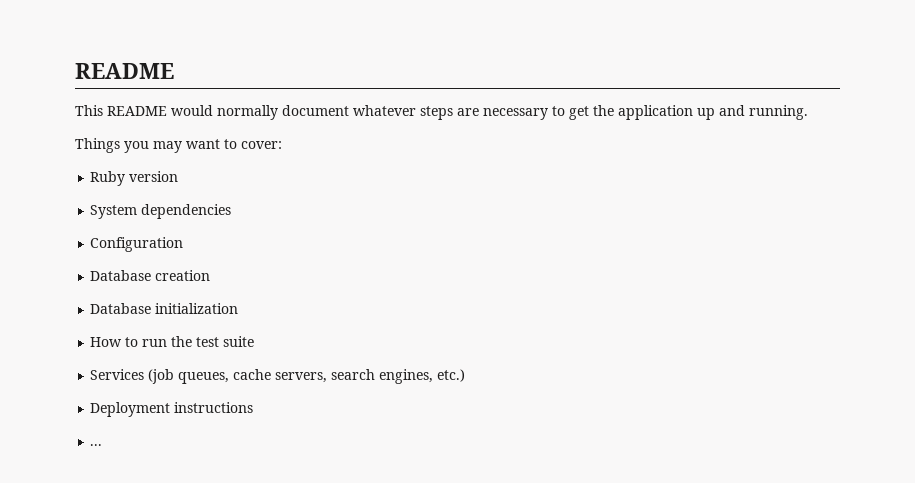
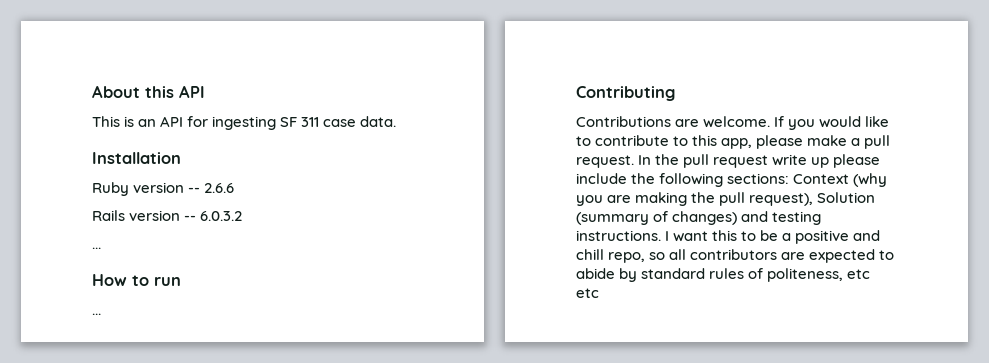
[75,63,174,79] [75,105,808,120] [75,138,282,153] [90,171,179,186] [90,204,232,219] [90,237,184,252] [90,270,211,281] [90,303,239,314] [90,336,255,347] [90,369,466,384] [90,402,254,417] [90,444,103,446] README // This README would normally document whatever steps are necessary to get the application up and running. // Things you may want to cover: // Ruby version // System dependencies // Configuration // Database creation // Database initialization // How to run the test suite // Services (job queues, cache servers, search engines, etc.) // Deployment instructions // ... -> [92,85,205,98] [92,116,397,130] [92,152,181,164] [92,182,235,196] [92,210,243,221] [92,247,101,249] [92,274,181,286] [92,313,101,315] [576,86,675,101] [576,116,890,130] [576,135,891,149] [576,154,881,168] [576,173,888,187] [576,192,876,206] [576,211,822,225] [576,230,881,244] [576,249,895,263] [576,268,871,282] [576,288,599,298] About this API // This is an API for ingesting SF 311 case data. // Installation // Ruby version -- 2.6.6 // Rails version -- 6.0.3.2 // ... // How to run // ... // Contributing // Contributions are welcome. If you would like to contribute to this app, please make a pull request. In the pull request write up please include the following sections: Context (why you are making the pull request), Solution (summary of changes) and testing instructions. I want this to be a positive and chill repo, so all contributors are expected to abide by standard rules of politeness, etc etc

